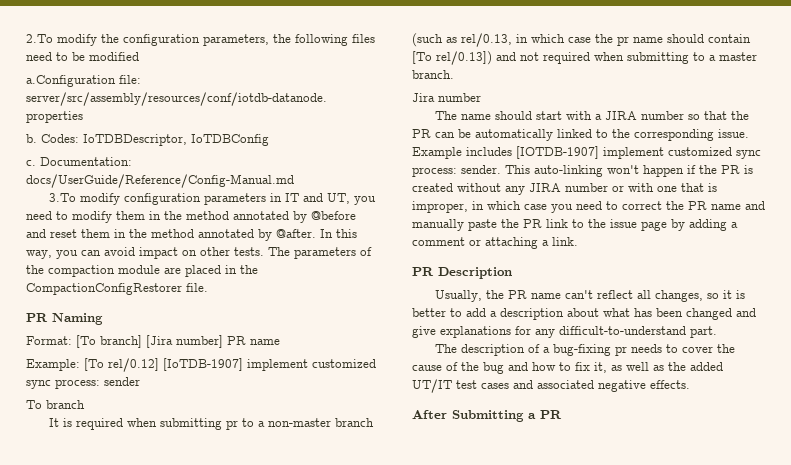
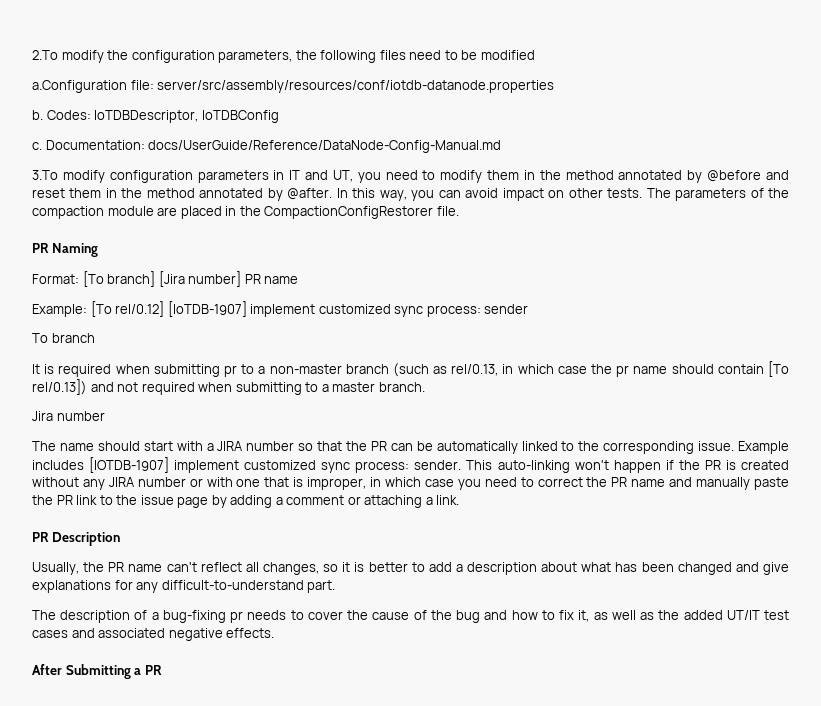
[26,174,294,188] docs/UserGuide/Reference/Config-Manual.md -> [148,140,502,153] docs/UserGuide/Reference/DataNode-Config-Manual.md

